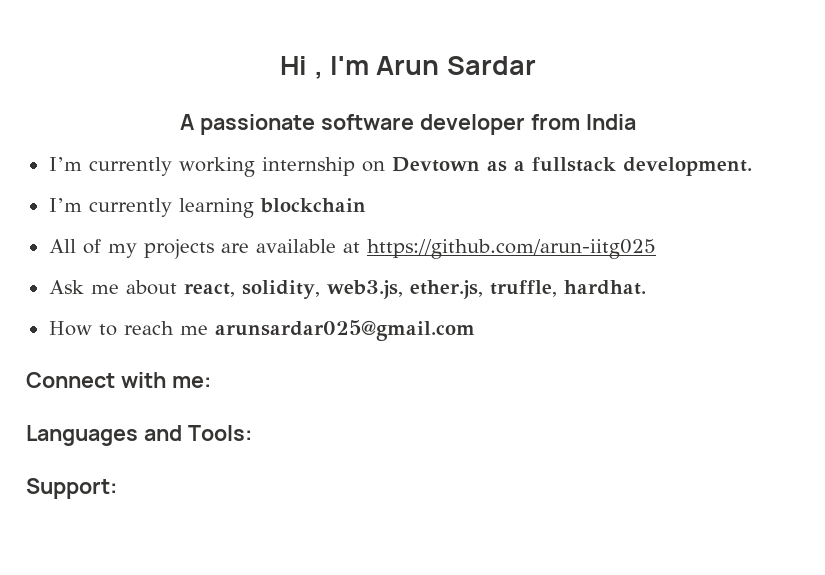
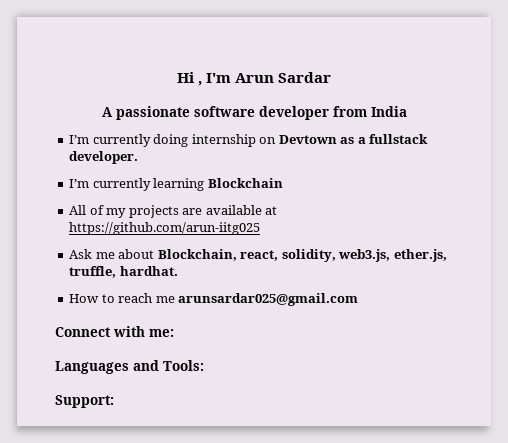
[178,157,255,177] working -> [153,134,189,147] doing
[622,157,752,176] development. -> [69,151,139,164] developer.
[259,198,366,213] blockchain -> [207,178,283,188] Blockchain
(177, 287) none -> [157,249,237,261] Blockchain,

